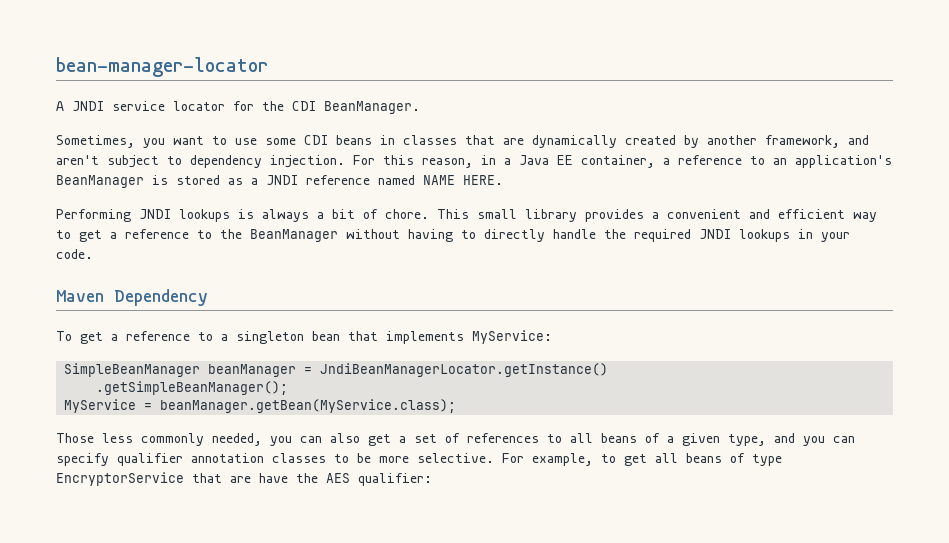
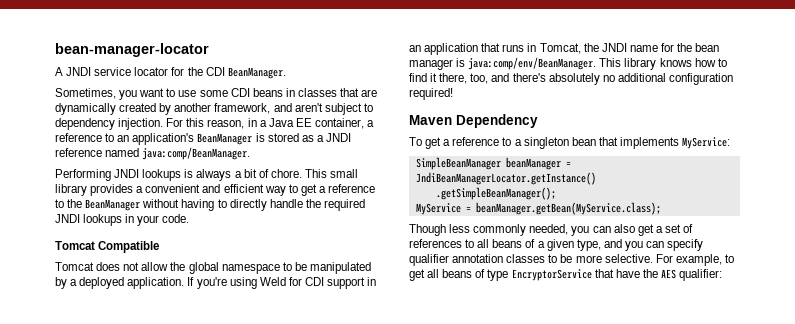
[423,175,503,185] NAME HERE. -> [142,147,251,160] java:comp/BeanManager.
(93, 254) none -> [55,241,160,253] [55,262,371,274] [55,277,377,289] [409,43,720,55] [409,57,727,70] [409,73,733,85] [409,88,453,100] // Tomcat Compatible // Tomcat does not allow the global namespace to be manipulated by a deployed application. If you're using Weld for CDI support in an application that runs in Tomcat, the JNDI name for the bean manager is java:comp/env/BeanManager. This library knows how to find it there, too, and there's absolutely no additional configuration required!
[56,433,94,443] Those -> [409,224,446,236] Though
[230,476,251,483] are -> (614, 273) none

